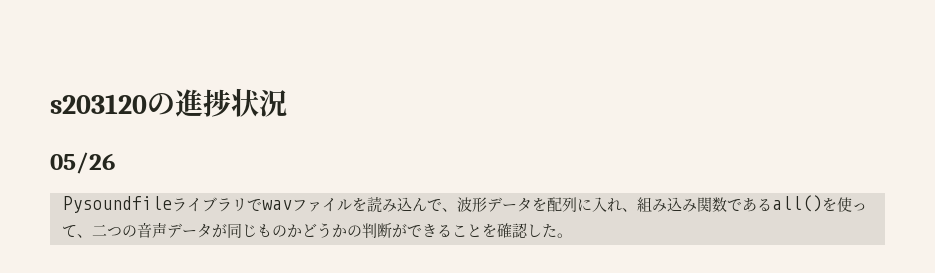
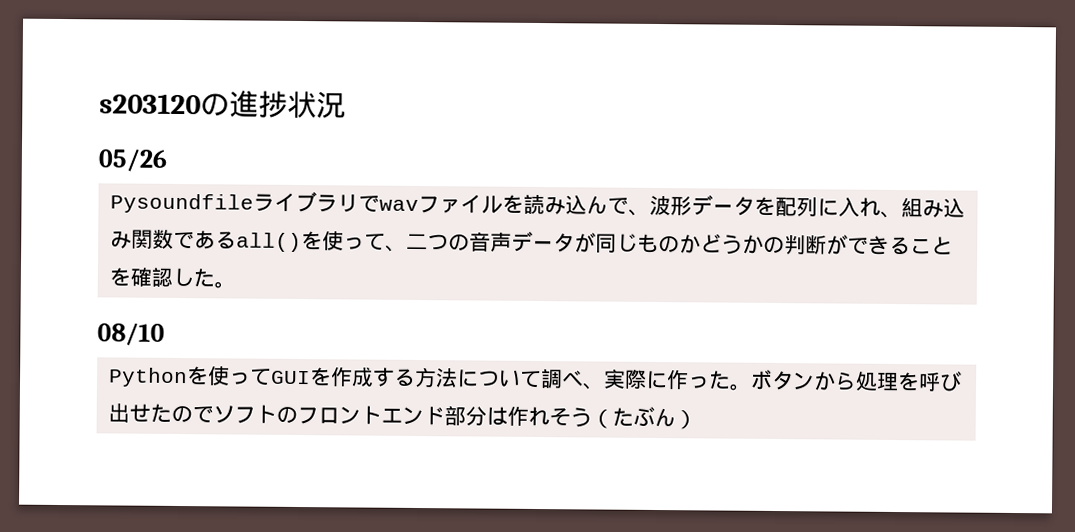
(572, 235) none -> [97,322,165,346] [108,365,963,392] [108,403,698,430] // 08/10 // Pythonを使ってGUIを作成する方法について調べ、実際に作った。ボタンから処理を呼び出せたのでソフトのフロントエンド部分は作れそう（たぶん）

